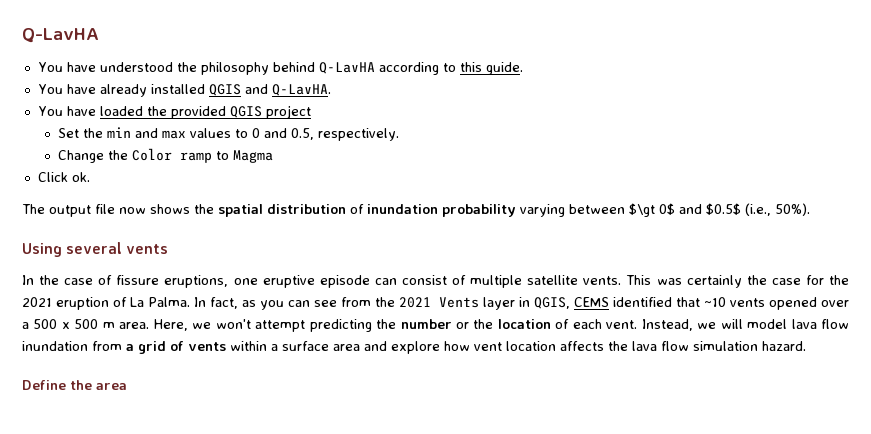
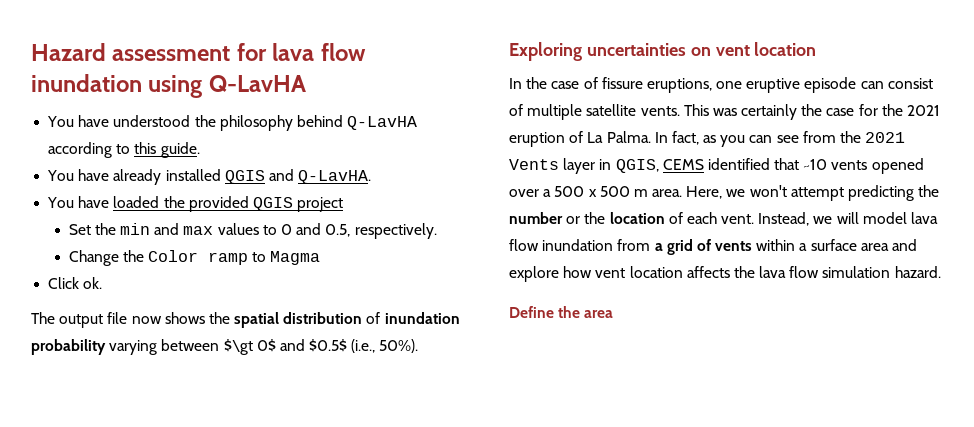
(22, 35) none -> [31,43,366,61] [31,74,203,98] Hazard assessment for lava flow inundation using
[22,242,169,257] Using several vents -> [509,42,817,61] Exploring uncertainties on vent location

